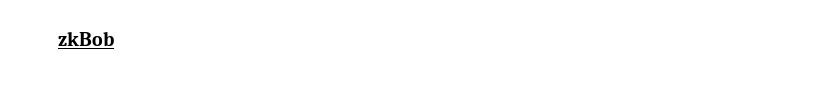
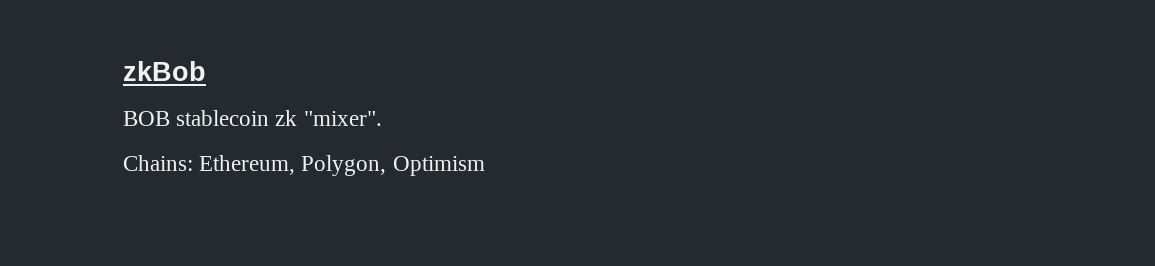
(114, 38) none -> [123,110,382,126] [123,155,485,176] // BOB stablecoin zk "mixer". // Chains: Ethereum, Polygon, Optimism

